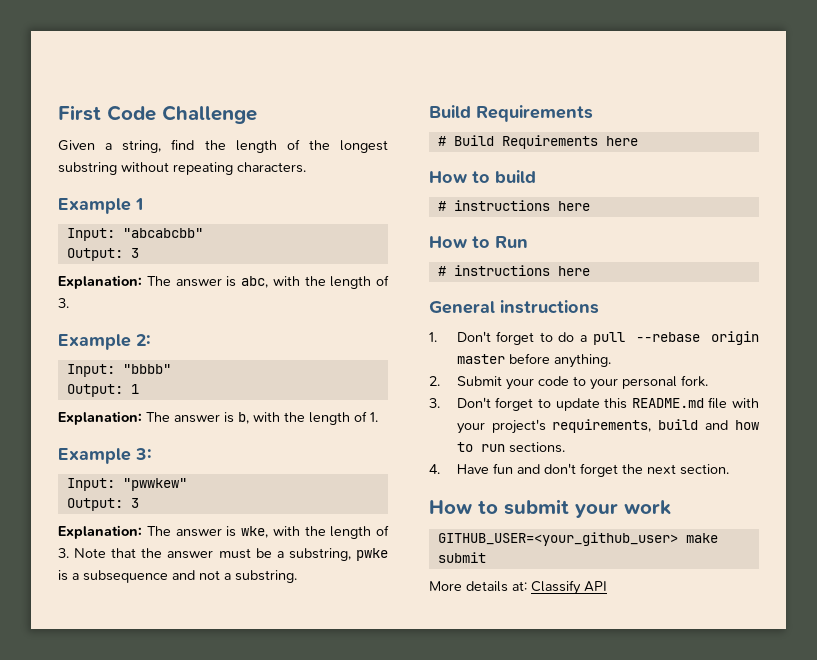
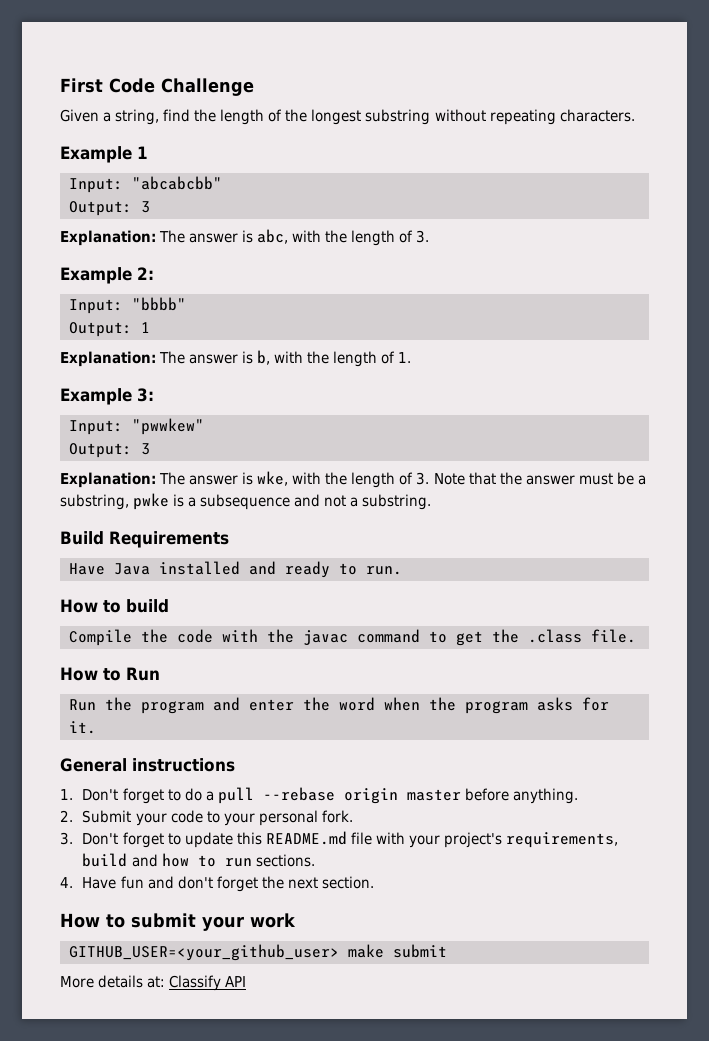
[437,135,638,149] [429,170,536,183] [437,200,590,211] [429,236,528,248] [437,265,590,276] # Build Requirements here // How to build // # instructions here // How to Run // # instructions here -> [69,561,402,578] [60,599,169,613] [69,629,636,646] [60,667,160,681] [69,697,609,714] [69,721,96,734] Have Java installed and ready to run. // How to build // Compile the code with the javac command to get the .class file. // How to Run // Run the program and enter the word when the program asks for it.

